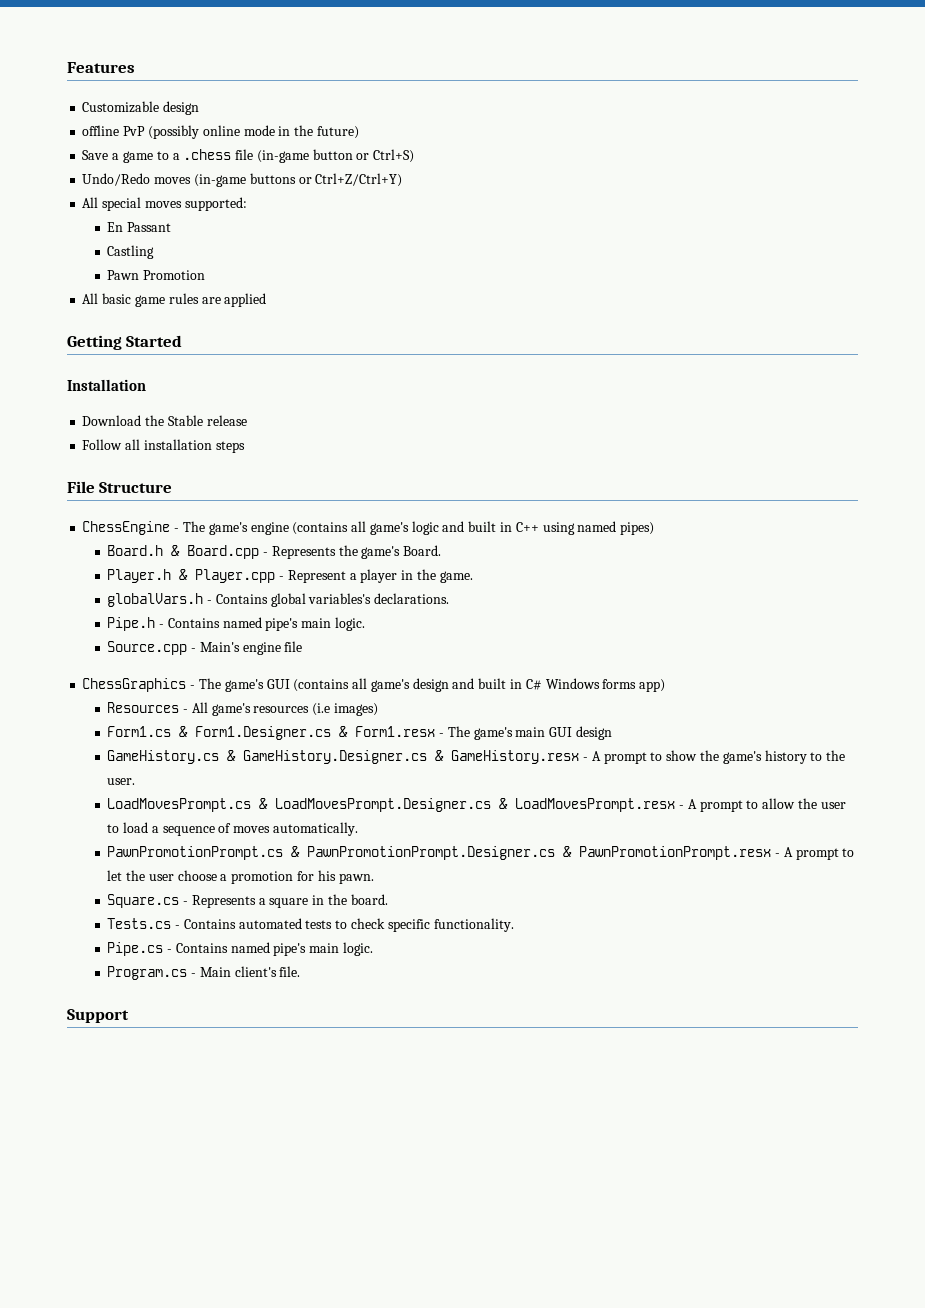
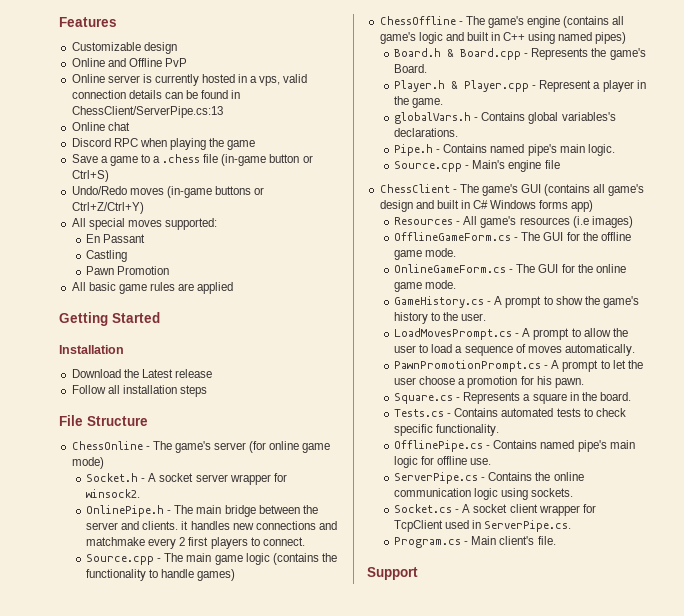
[82,125,359,139] offline PvP (possibly online mode in the future) -> [71,58,187,67] [71,74,308,86] [71,90,241,99] [71,106,223,118] [71,122,130,131] [71,138,256,150] Online and Offline PvP // Online server is currently hosted in a vps, valid connection details can be found in ChessClient/ServerPipe.cs:13 // Online chat // Discord RPC when playing the game
[167,415,203,426] Stable -> [141,369,173,378] Latest
[82,521,171,535] ChessEngine -> [71,441,331,453] [71,457,104,469] [86,473,287,485] [86,489,141,498] [86,505,318,517] [86,521,337,530] [86,537,305,549] [86,553,337,565] [86,569,236,581] [379,16,456,25] ChessOnline - The game's server (for online game mode) // Socket.h - A socket server wrapper for winsock2. // OnlinePipe.h - The main bridge between the server and clients. it handles new connections and matchmake every 2 first players to connect. // Source.cpp - The main game logic (contains the functionality to handle games) // ChessOffline
[82,678,187,692] ChessGraphics -> [379,184,450,193] ChessClient
[107,726,612,740] [107,750,580,764] Form1.cs & Form1.Designer.cs & Form1.resx - The game's main GUI design // GameHistory.cs & GameHistory.Designer.cs & GameHistory.resx -> [394,232,631,241] [394,248,457,260] [394,264,626,273] [394,280,457,292] [394,296,485,308] OfflineGameForm.cs - The GUI for the offline game mode. // OnlineGameForm.cs - The GUI for the online game mode. // GameHistory.cs
[259,798,676,812] & LoadMovesPrompt.Designer.cs & LoadMovesPrompt.resx -> (513, 334) none
[291,846,772,860] & PawnPromotionPrompt.Designer.cs & PawnPromotionPrompt.resx -> (542, 366) none
[107,942,373,956] Pipe.cs - Contains named pipe's main logic. -> [394,440,635,452] [394,456,492,468] [394,472,584,484] [394,488,574,500] [394,504,596,516] [394,520,572,532] OfflinePipe.cs - Contains named pipe's main logic for offline use. // ServerPipe.cs - Contains the online communication logic using sockets. // Socket.cs - A socket client wrapper for TcpClient used in ServerPipe.cs.

